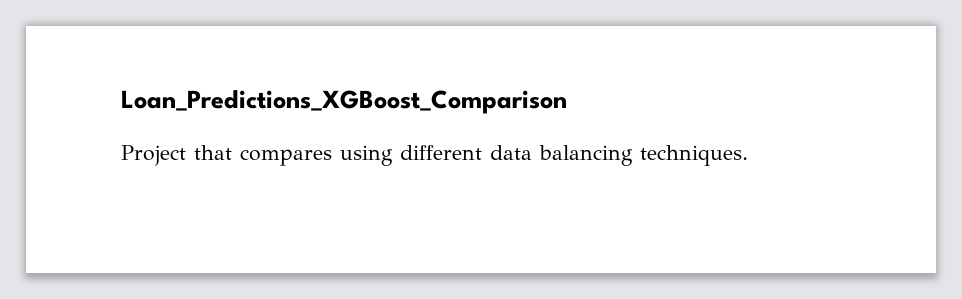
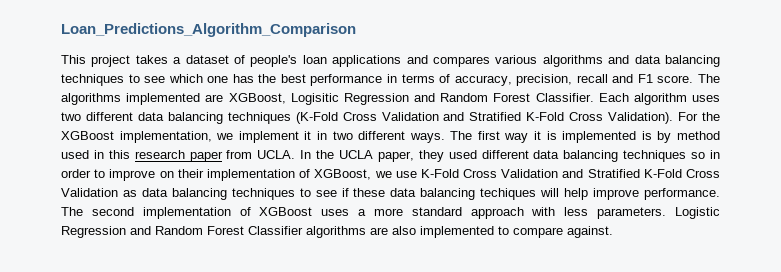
[121,90,567,114] [121,145,748,166] Loan_Predictions_XGBoost_Comparison // Project that compares using different data balancing techniques. -> [61,23,356,37] [61,55,720,67] [61,74,720,86] [61,93,720,105] [61,112,721,124] [61,131,720,143] [61,150,721,162] [61,169,720,181] [61,188,720,200] [61,207,720,219] [61,226,613,238] Loan_Predictions_Algorithm_Comparison // This project takes a dataset of people's loan applications and compares various algorithms and data balancing techniques to see which one has the best performance in terms of accuracy, precision, recall and F1 score. The algorithms implemented are XGBoost, Logisitic Regression and Random Forest Classifier. Each algorithm uses two different data balancing techniques (K-Fold Cross Validation and Stratified K-Fold Cross Validation). For the XGBoost implementation, we implement it in two different ways. The first way it is implemented is by method used in this research paper from UCLA. In the UCLA paper, they used different data balancing techniques so in order to improve on their implementation of XGBoost, we use K-Fold Cross Validation and Stratified K-Fold Cross Validation as data balancing techniques to see if these data balancing techiques will help improve performance. The second implementation of XGBoost uses a more standard approach with less parameters. Logistic Regression and Random Forest Classifier algorithms are also implemented to compare against.

